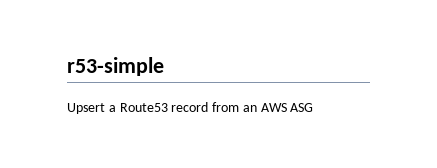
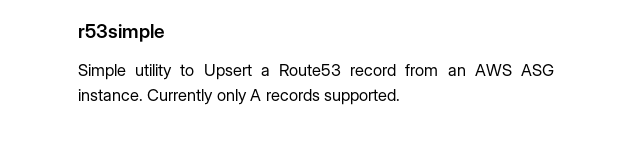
[67,57,164,76] r53-simple // -> [78,24,165,42] [78,64,195,80] r53simple // Simple utility to
(314, 107) none -> [78,89,401,105] instance. Currently only A records supported.

